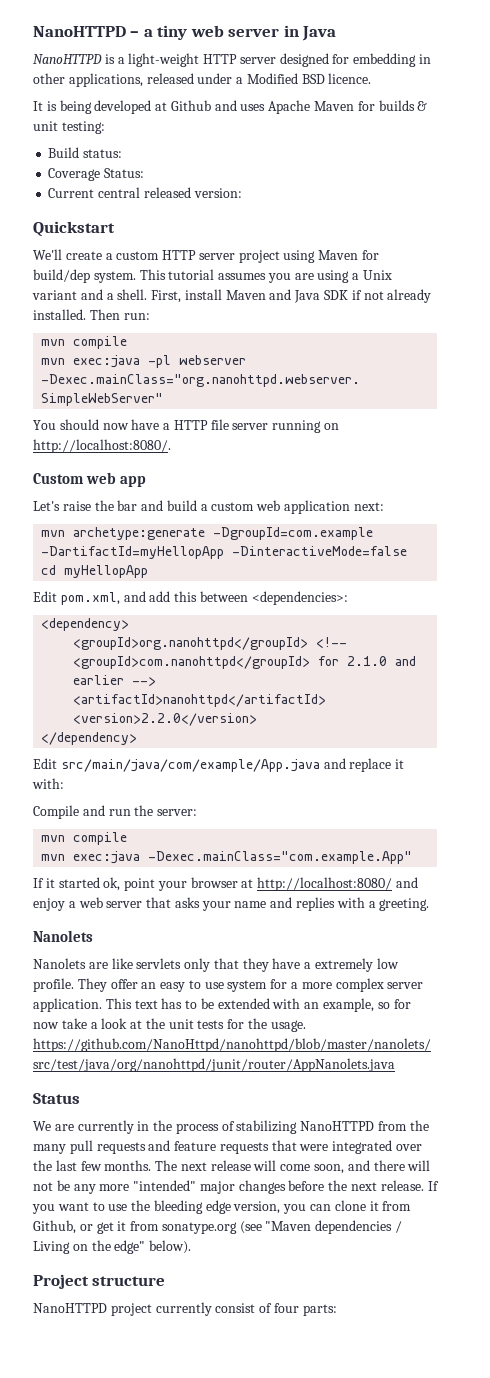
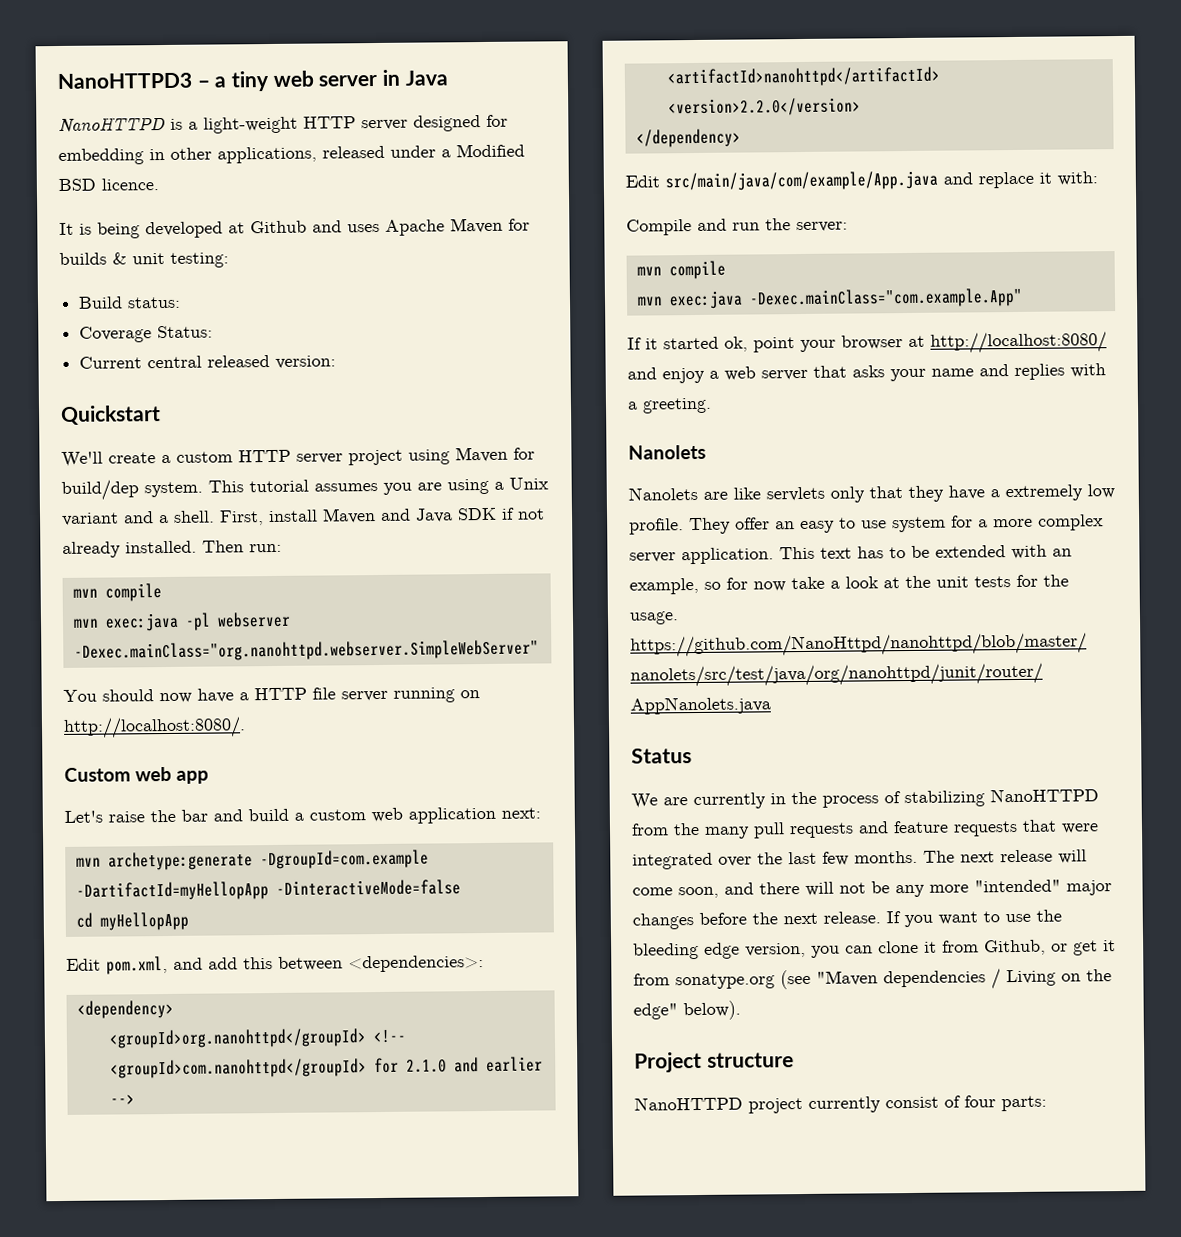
[33,26,126,37] NanoHTTPD -> [57,72,192,89] NanoHTTPD3

